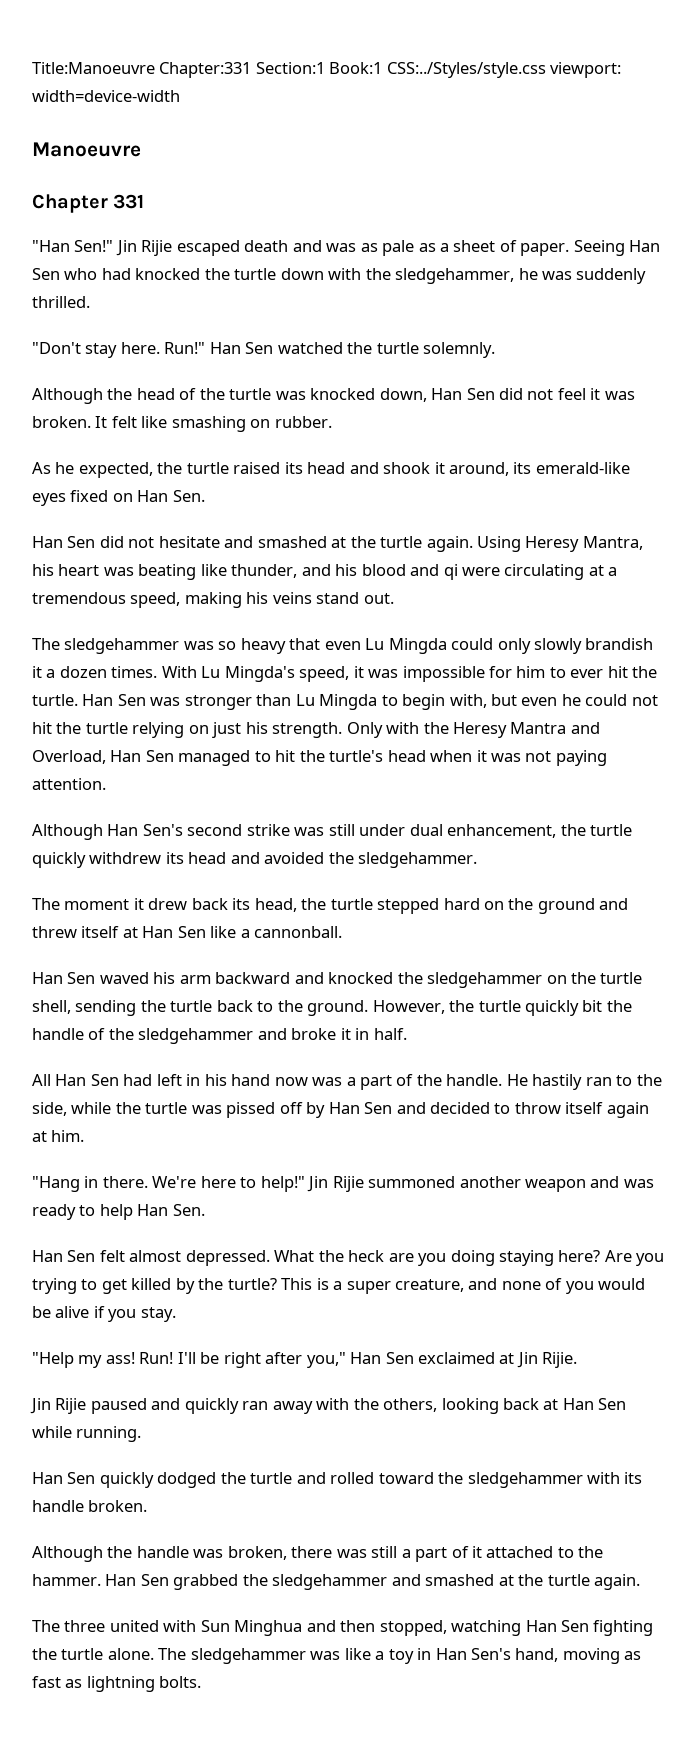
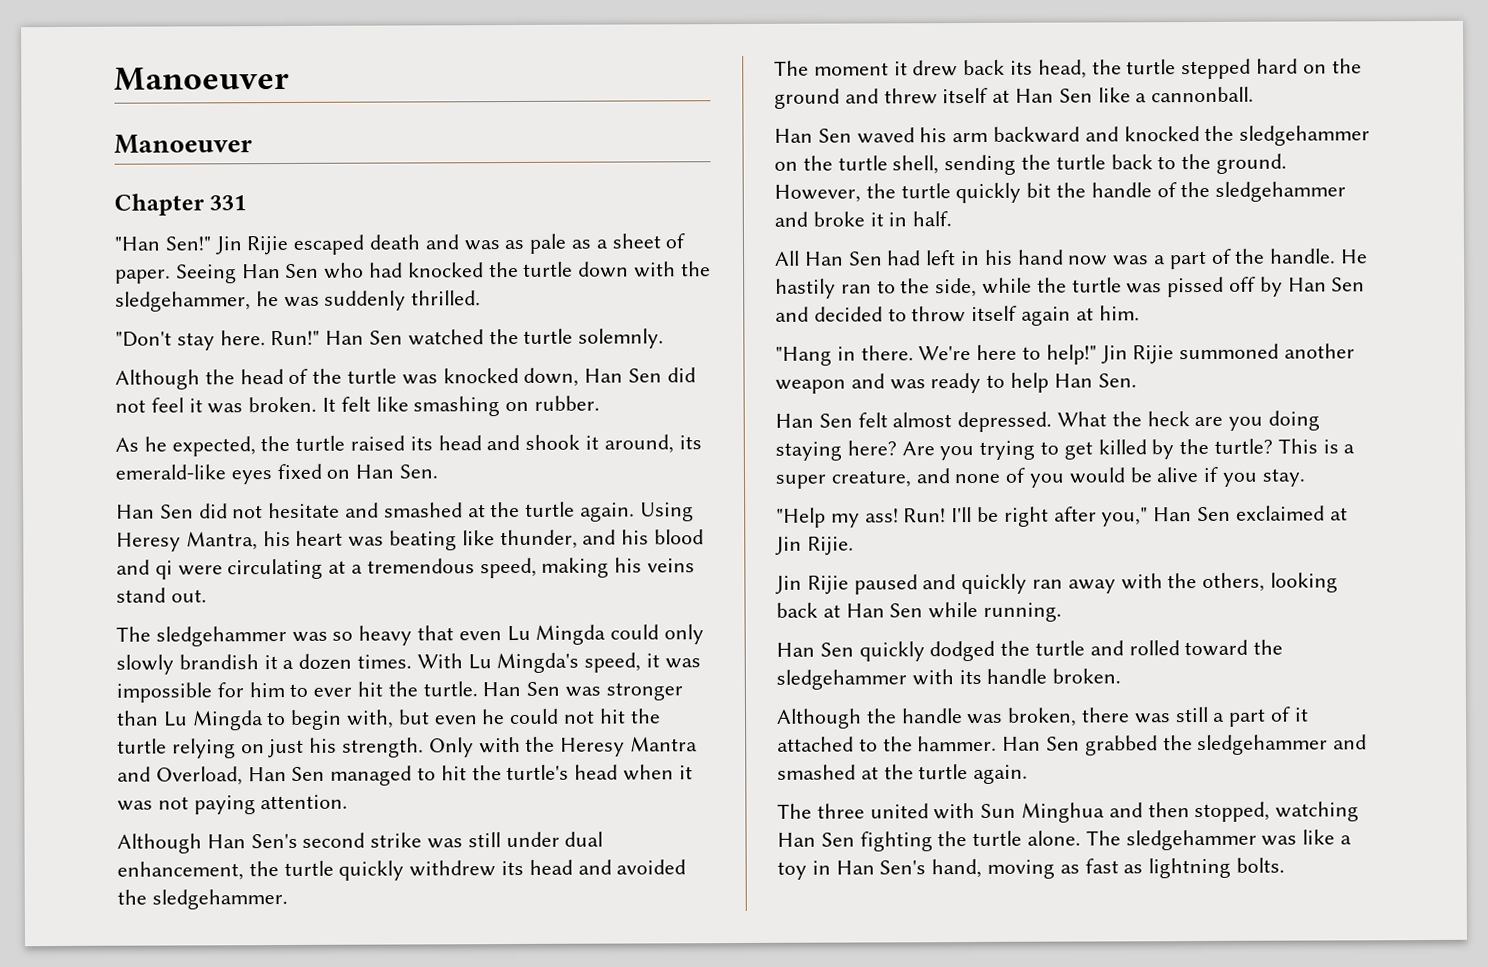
[32,62,622,78] [32,90,180,102] [32,142,141,157] Title:Manoeuvre Chapter:331 Section:1 Book:1 CSS:../Styles/style.css viewport: width=device-width // Manoeuvre -> [114,66,290,91] [114,134,253,154] Manoeuver // Manoeuver

